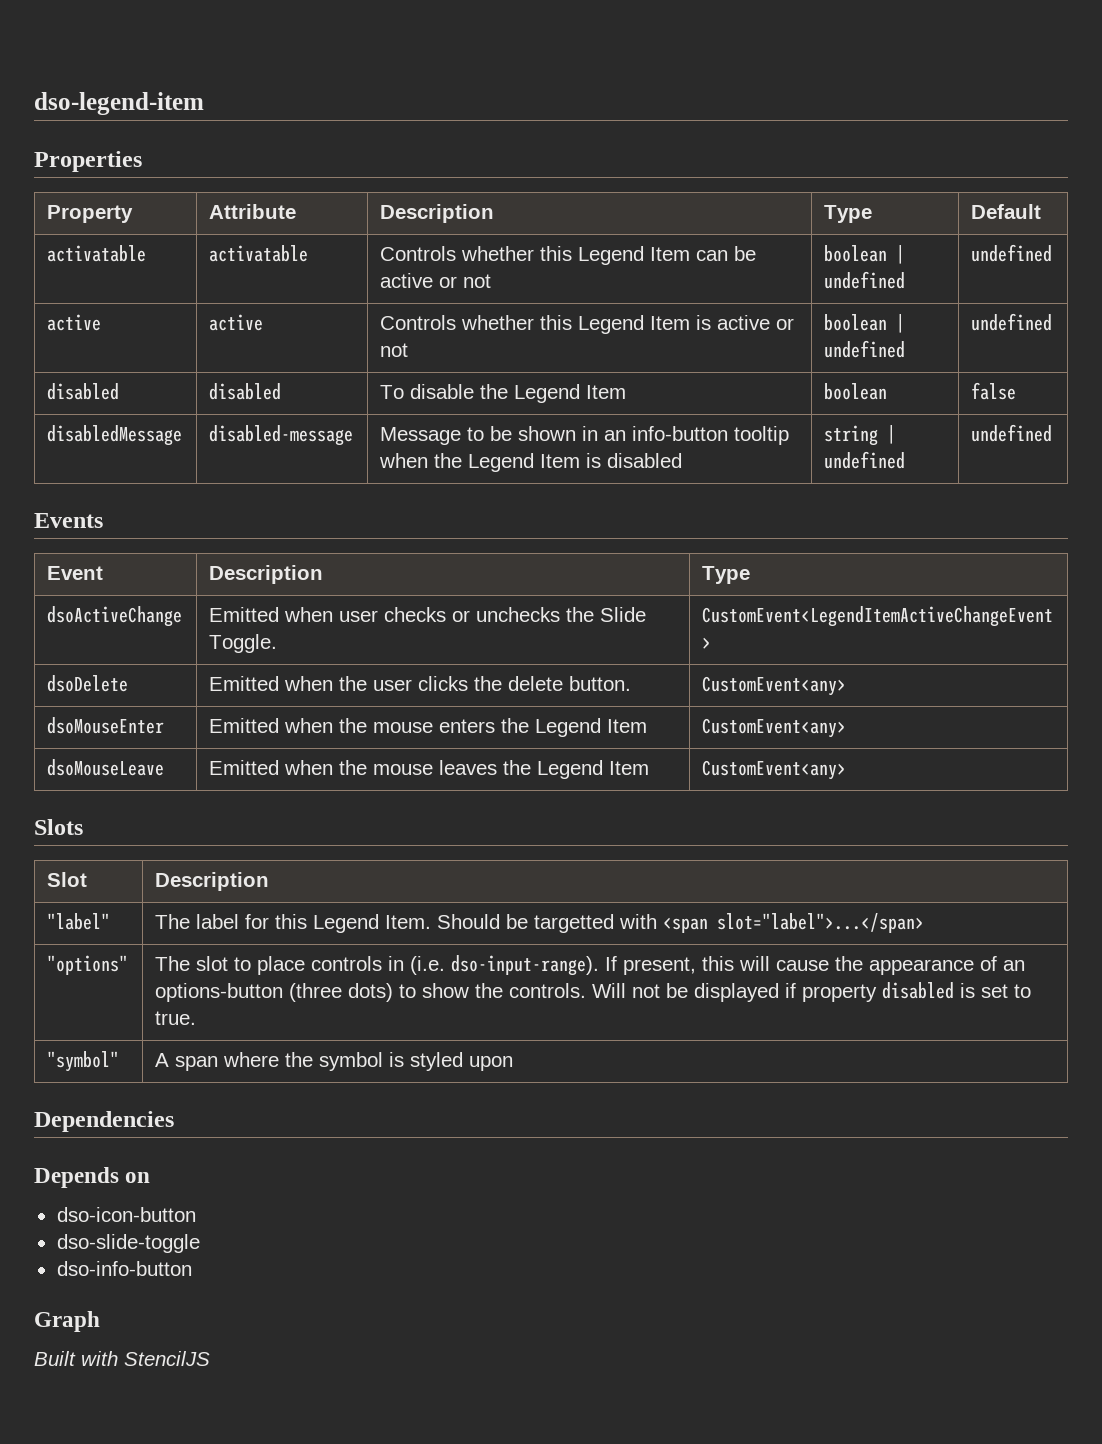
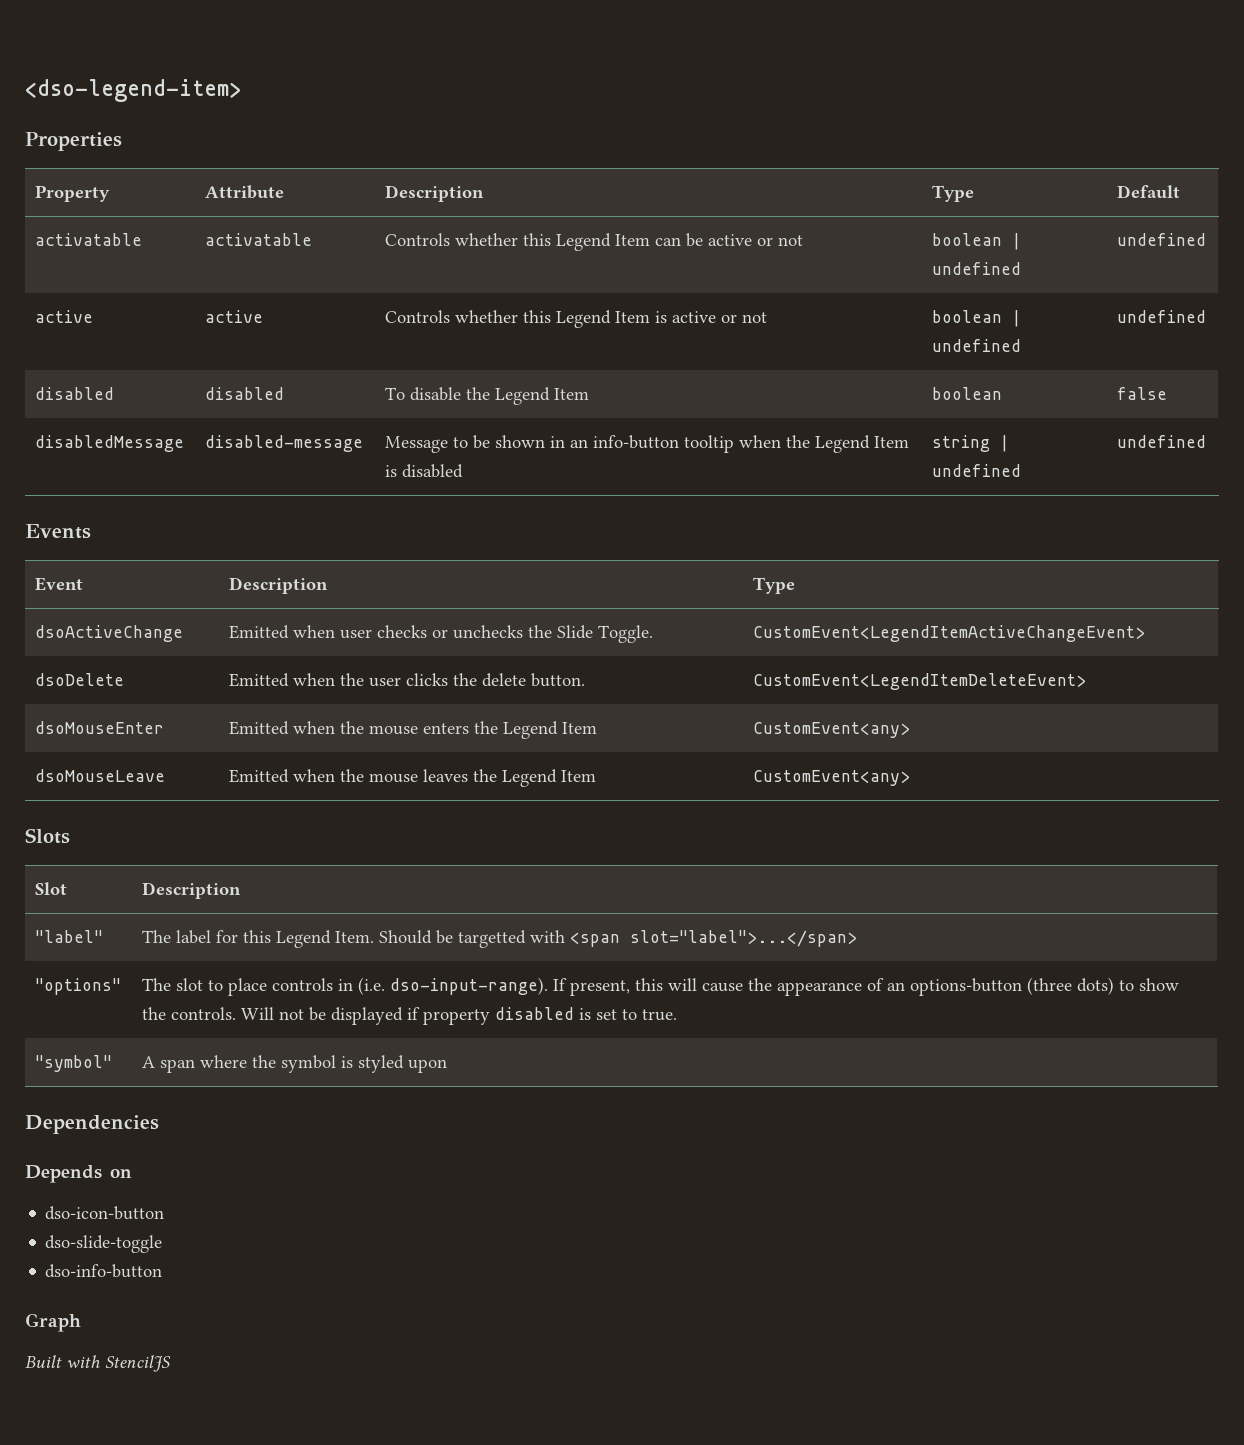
[34,92,204,115] dso-legend-item -> [25,79,241,102] <dso-legend-item>
[702,676,847,696] CustomEvent<any> -> [753,673,1087,690] CustomEvent<LegendItemDeleteEvent>

